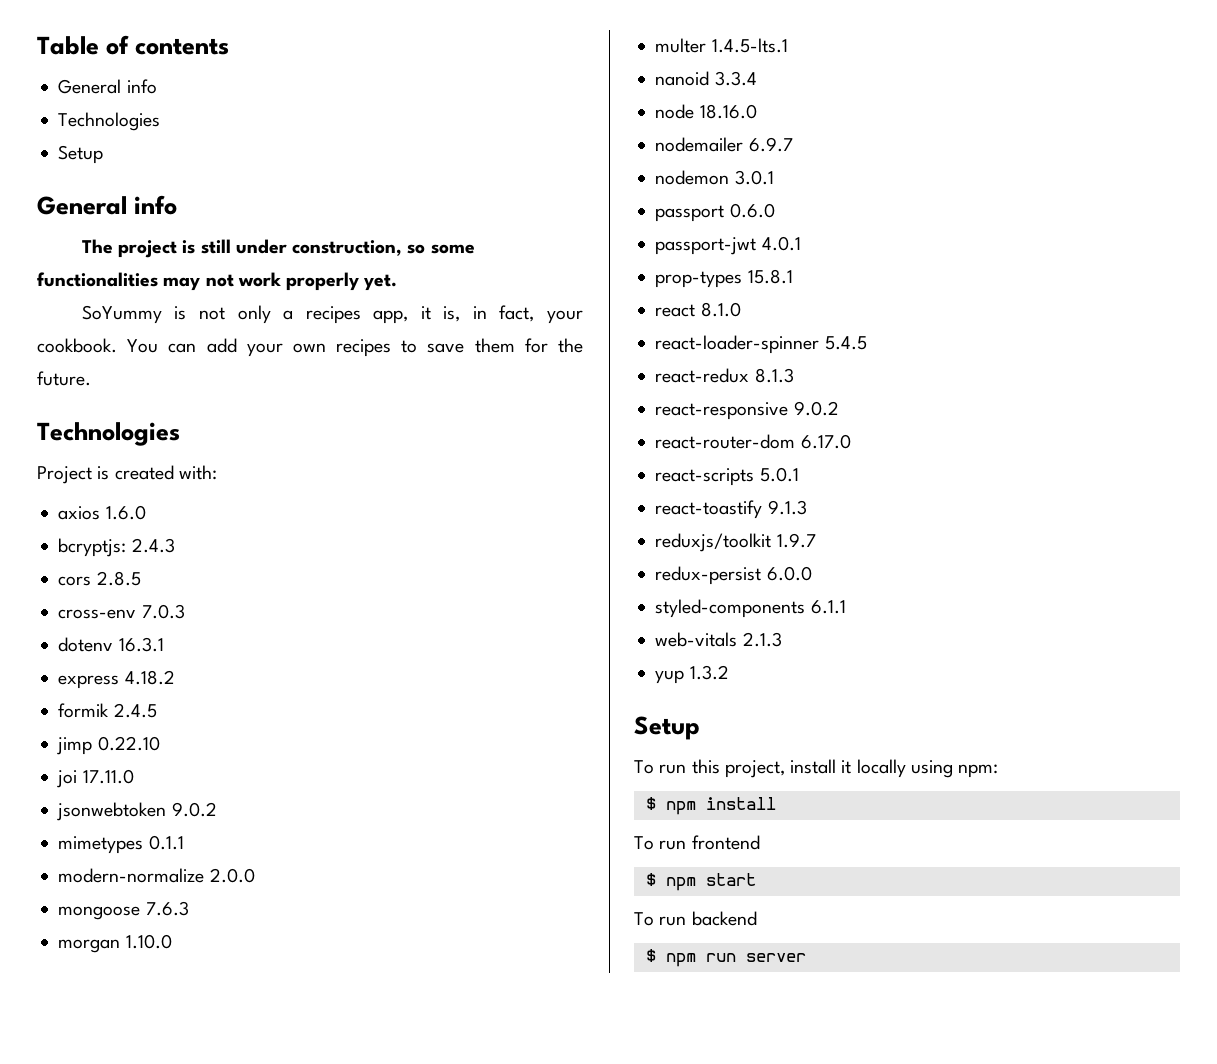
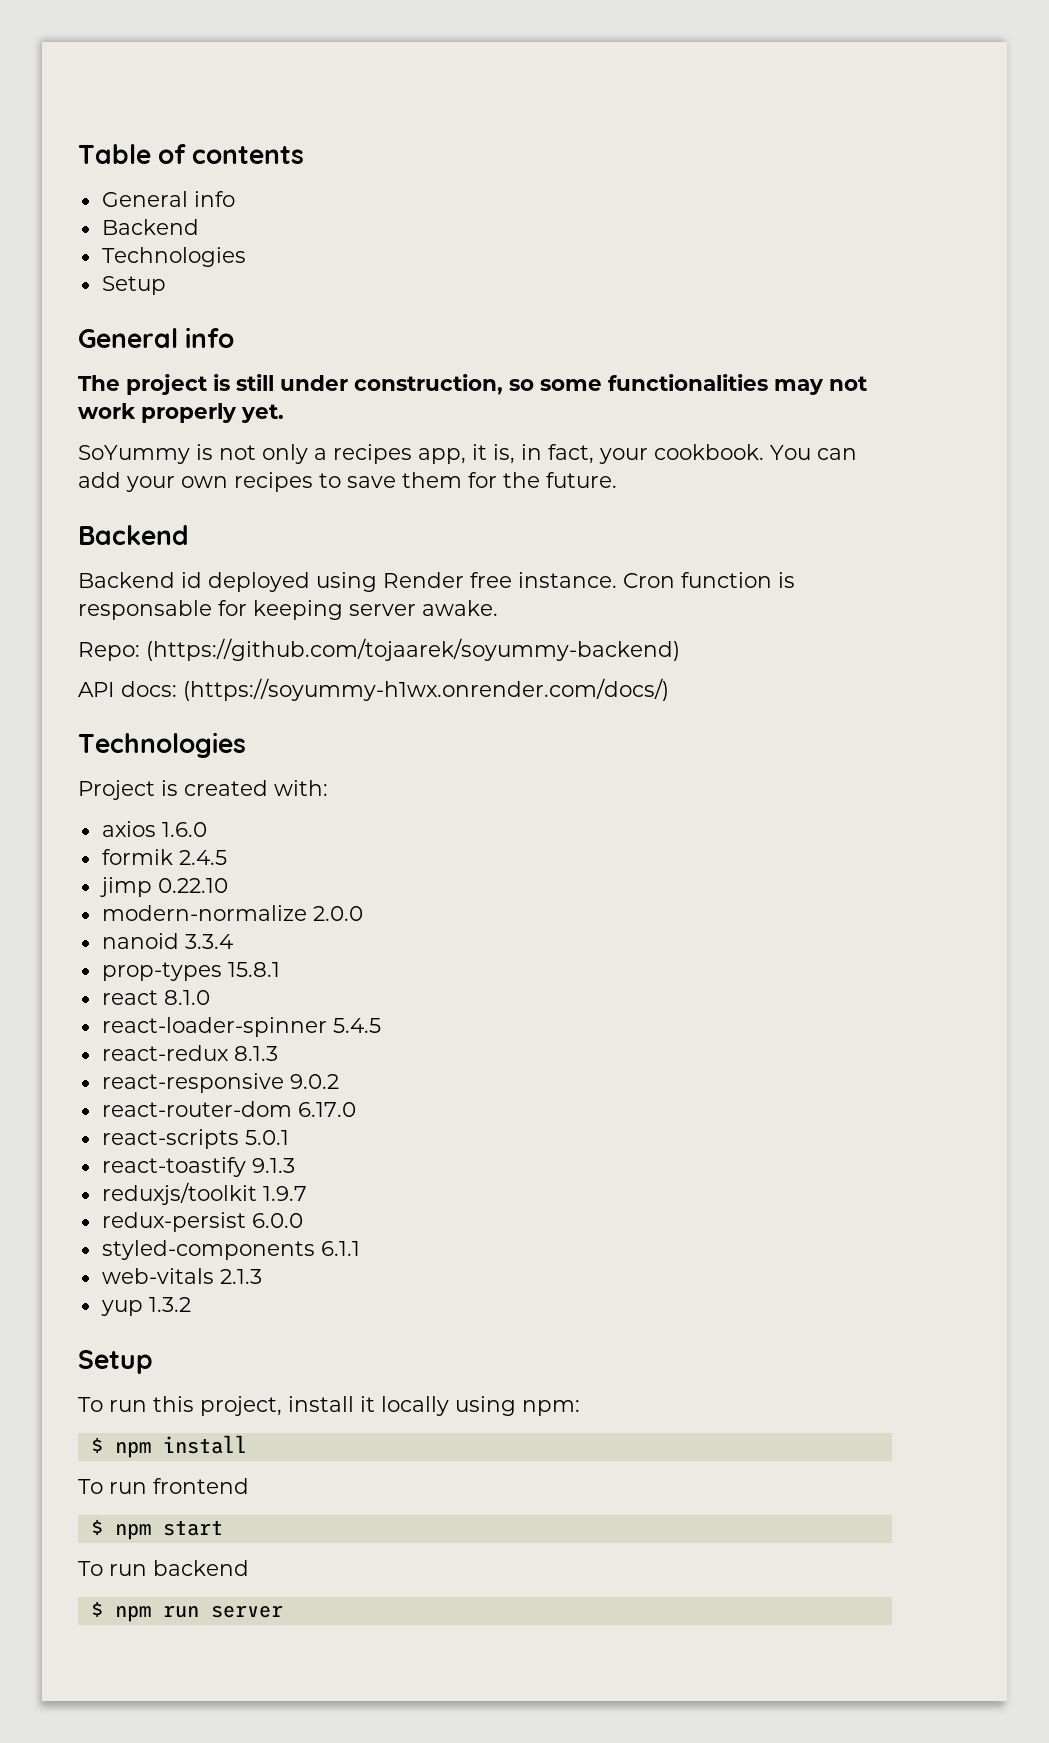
(157, 86) none -> [101,219,199,235] // Backend
(91, 378) none -> [78,525,189,545] [78,572,795,592] [78,600,498,620] [78,638,680,661] [78,678,669,701] // Backend // Backend id deployed using Render free instance. Cron function is responsable for keeping server awake. // Repo: (https://github.com/tojaarek/soyummy-backend) // API docs: (https://soyummy-h1wx.onrender.com/docs/)
[58,538,175,557] [58,571,141,586] [58,604,185,619] [58,637,164,652] [58,670,175,689] [58,703,157,718] [56,736,160,755] [56,769,134,788] [56,802,217,821] [58,835,184,854] [58,868,255,883] [58,901,189,920] [58,934,172,953] [655,38,788,53] [655,71,757,86] [655,104,757,119] [655,137,793,152] [655,170,774,185] [655,203,775,222] [655,236,801,255] bcryptjs: 2.4.3 // cors 2.8.5 // cross-env 7.0.3 // dotenv 16.3.1 // express 4.18.2 // formik 2.4.5 // jimp 0.22.10 // joi 17.11.0 // jsonwebtoken 9.0.2 // mimetypes 0.1.1 // modern-normalize 2.0.0 // mongoose 7.6.3 // morgan 1.10.0 // multer 1.4.5-lts.1 // nanoid 3.3.4 // node 18.16.0 // nodemailer 6.9.7 // nodemon 3.0.1 // passport 0.6.0 // passport-jwt 4.0.1 -> [101,849,227,865] [99,877,228,897] [101,905,363,921] [101,933,233,949] formik 2.4.5 // jimp 0.22.10 // modern-normalize 2.0.0 // nanoid 3.3.4

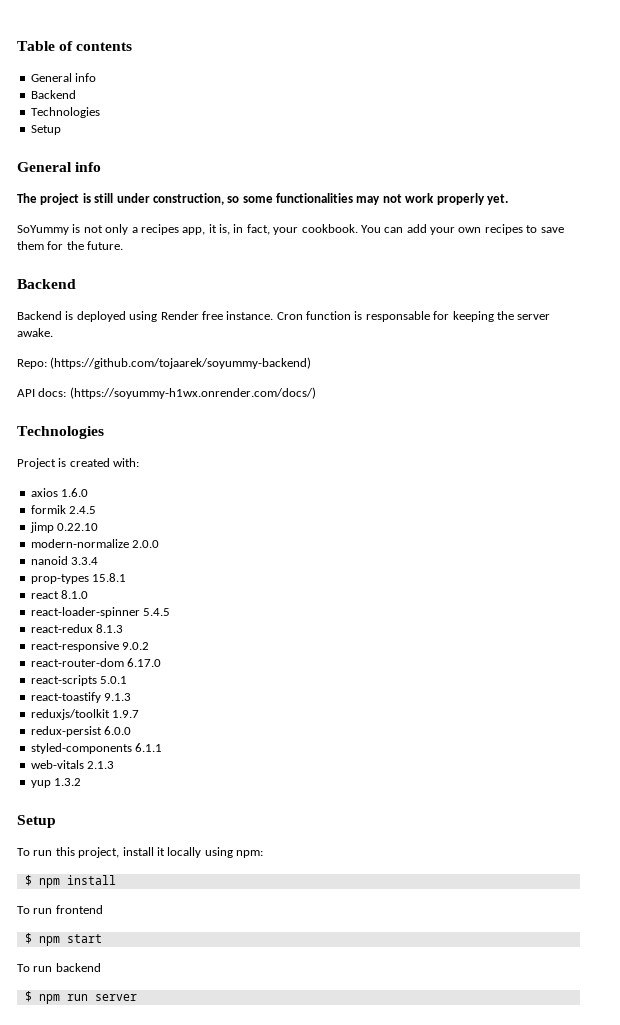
[181,572,202,588] id -> [65,311,74,320] is
(343, 610) none -> [496,311,514,320] the

